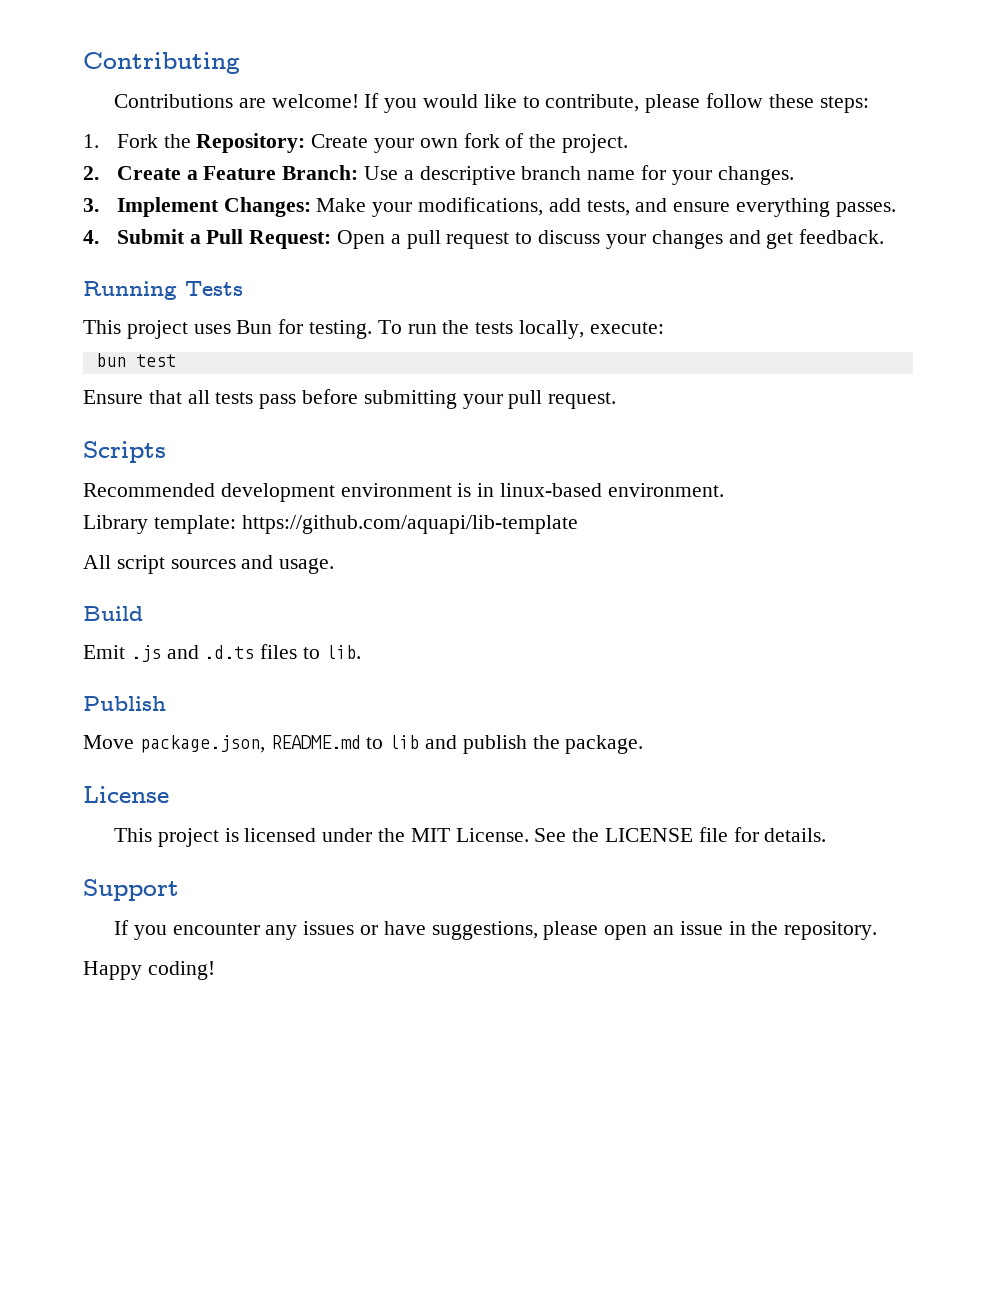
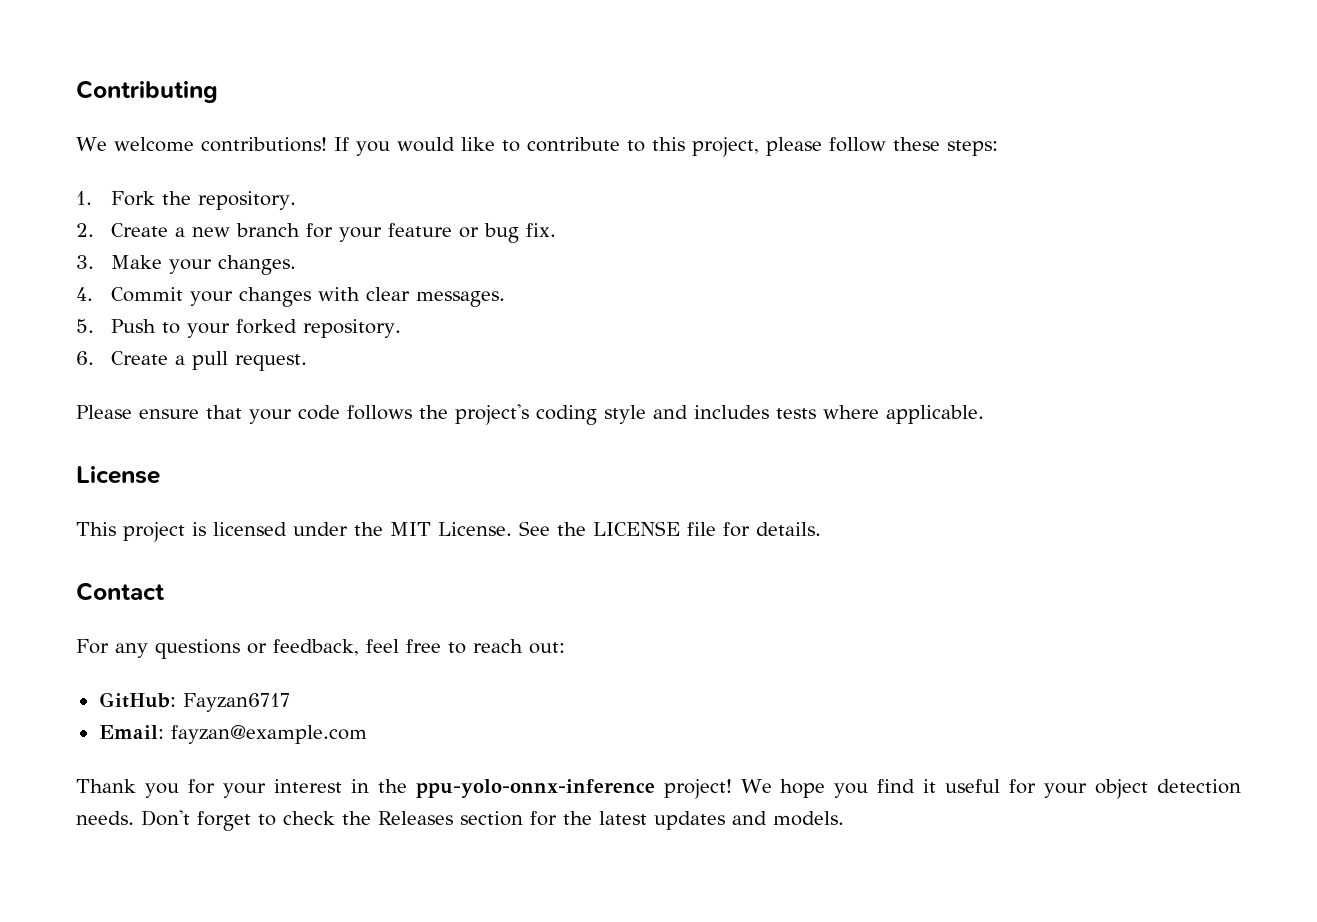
[113,94,359,108] Contributions are welcome! -> [76,137,327,152] We welcome contributions!
[545,94,640,112] contribute, -> [526,137,759,157] contribute to this project,
[196,133,629,153] [83,165,794,185] [83,197,896,217] [83,229,885,249] [83,281,243,300] [83,319,664,339] [95,353,176,367] [83,389,617,409] [83,441,166,463] [83,483,724,502] [83,515,578,534] [83,555,335,574] [83,606,143,621] [83,644,361,662] [83,696,166,711] [83,735,644,754] Repository: Create your own fork of the project. // 2. Create a Feature Branch: Use a descriptive branch name for your changes. // 3. Implement Changes: Make your modifications, add tests, and ensure everything passes. // 4. Submit a Pull Request: Open a pull request to discuss your changes and get feedback. // Running Tests // This project uses Bun for testing. To run the tests locally, execute: // bun test // Ensure that all tests pass before submitting your pull request. // Scripts // Recommended development environment is in linux-based environment. // Library template: https://github.com/aquapi/lib-template // All script sources and usage. // Build // Emit .js and .d.ts files to lib. // Publish // Move package.json, README.md to lib and publish the package. -> [198,191,297,210] [76,223,557,243] [76,255,297,275] [76,287,506,307] [76,319,402,338] [76,351,308,371] [76,404,984,425] repository. // 2. Create a new branch for your feature or bug fix. // 3. Make your changes. // 4. Commit your changes with clear messages. // 5. Push to your forked repository. // 6. Create a pull request. // Please ensure that your code follows the project's coding style and includes tests where applicable.
[83,879,179,901] [113,920,878,940] [83,961,215,980] Support // If you encounter any issues or have suggestions, please open an issue in the repository. // Happy coding! -> [76,582,165,601] [76,639,565,659] [98,692,290,712] [98,725,367,744] [76,779,1241,799] [76,810,844,831] Contact // For any questions or feedback, feel free to reach out: // GitHub: Fayzan6717 // Email: fayzan@example.com // Thank you for your interest in the ppu-yolo-onnx-inference project! We hope you find it useful for your object detection needs. Don't forget to check the Releases section for the latest updates and models.

